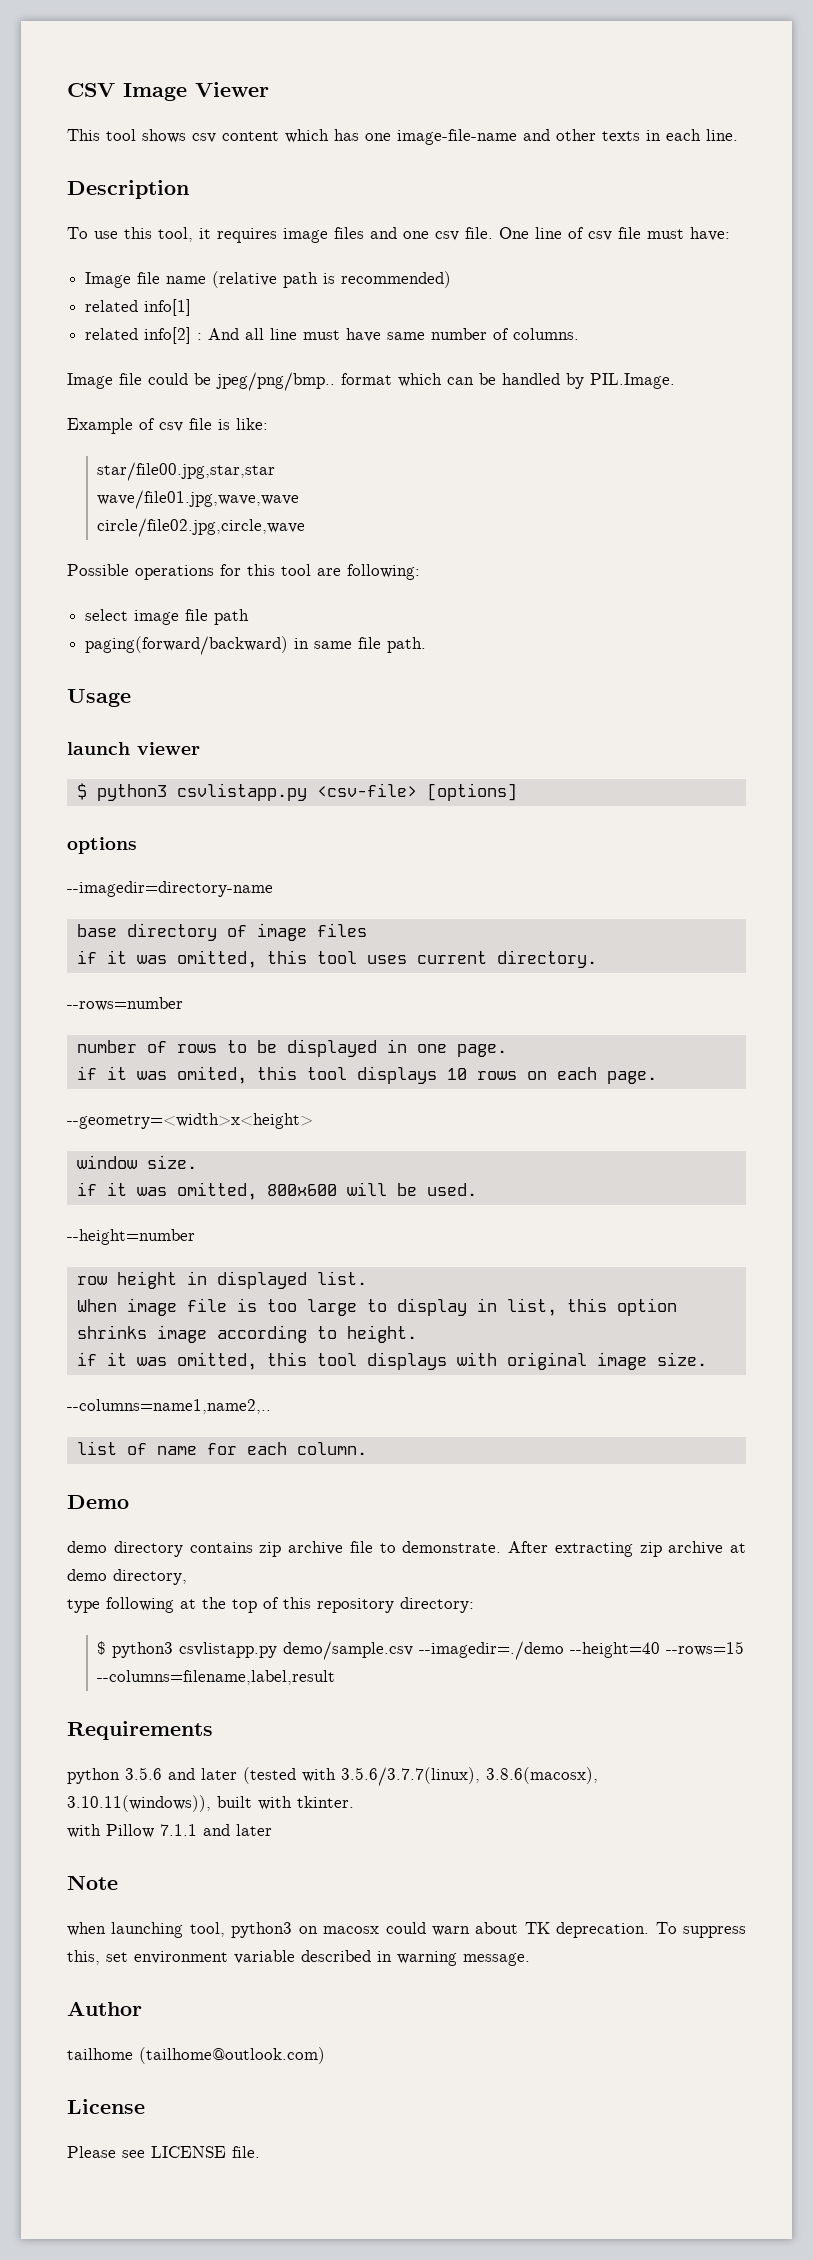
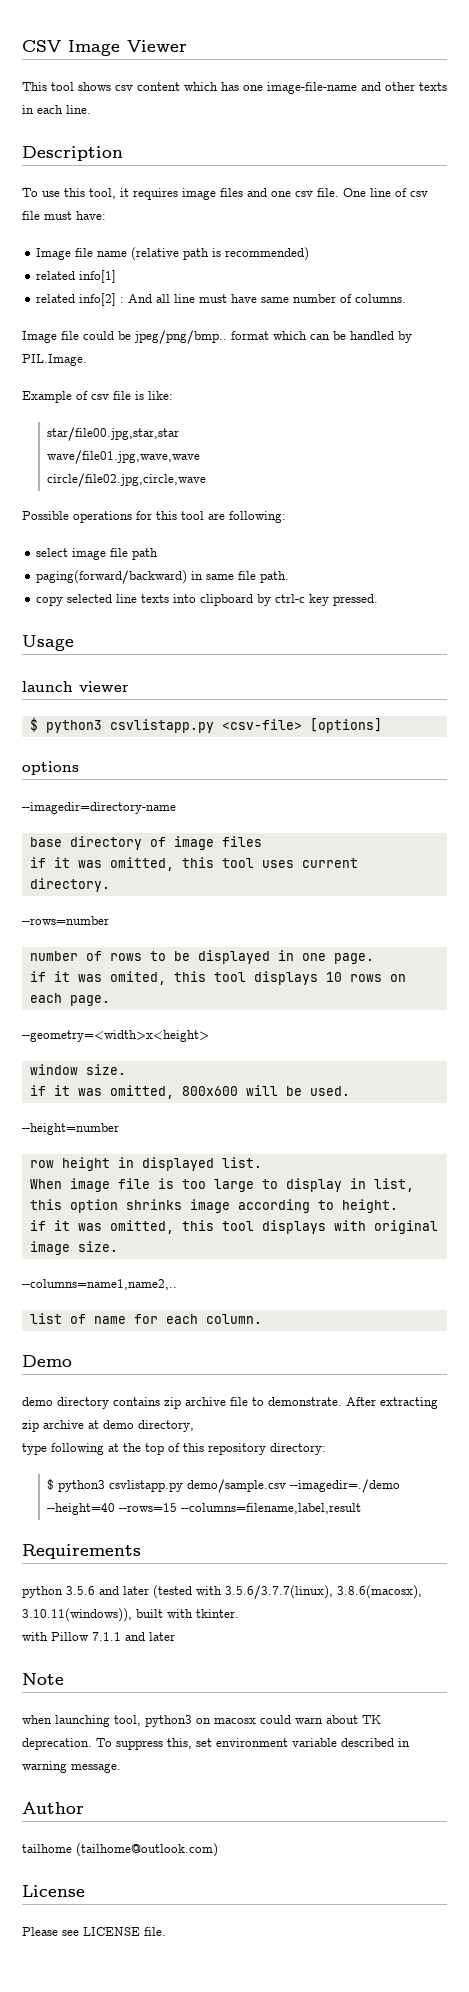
(427, 645) none -> [36,594,379,606] // copy selected line texts into clipboard by ctrl-c key pressed.

